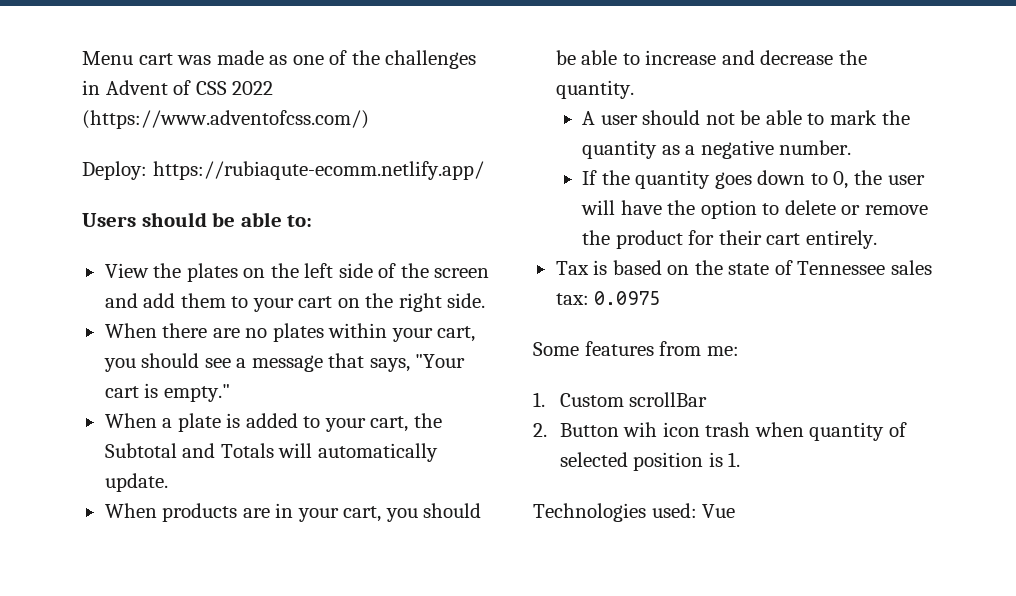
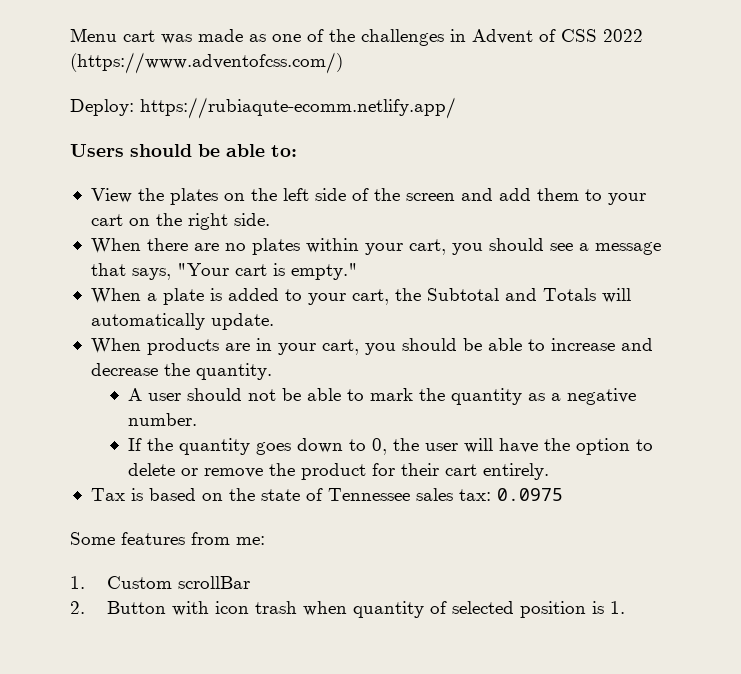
[623,422,658,437] wih -> [172,601,210,616] with
[533,503,736,522] // Technologies used: Vue -> (626, 607) none

